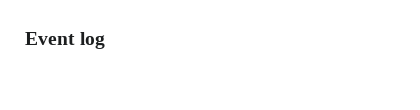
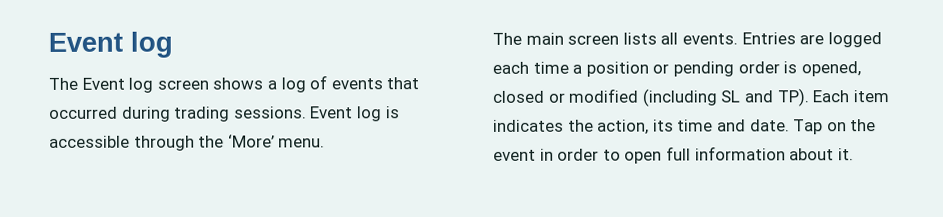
[25,32,106,49] Event log -> [48,31,173,58] [48,75,420,93] [48,106,400,122] [49,134,326,151] [492,32,882,48] [492,61,861,77] [492,88,889,107] [493,119,877,135] [493,146,854,164] Event log // The Event log screen shows a log of events that occurred during trading sessions. Event log is accessible through the ‘More’ menu. // The main screen lists all events. Entries are logged each time a position or pending order is opened, closed or modified (including SL and TP). Each item indicates the action, its time and date. Tap on the event in order to open full information about it.

